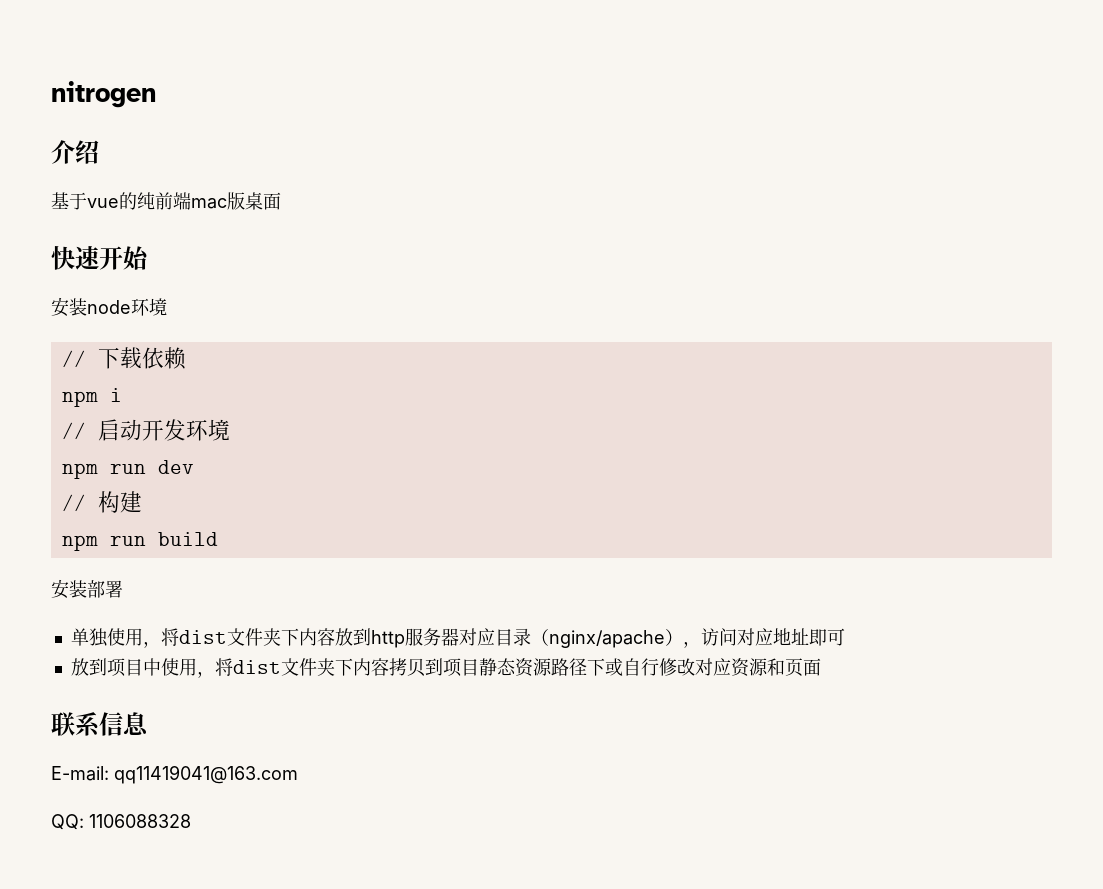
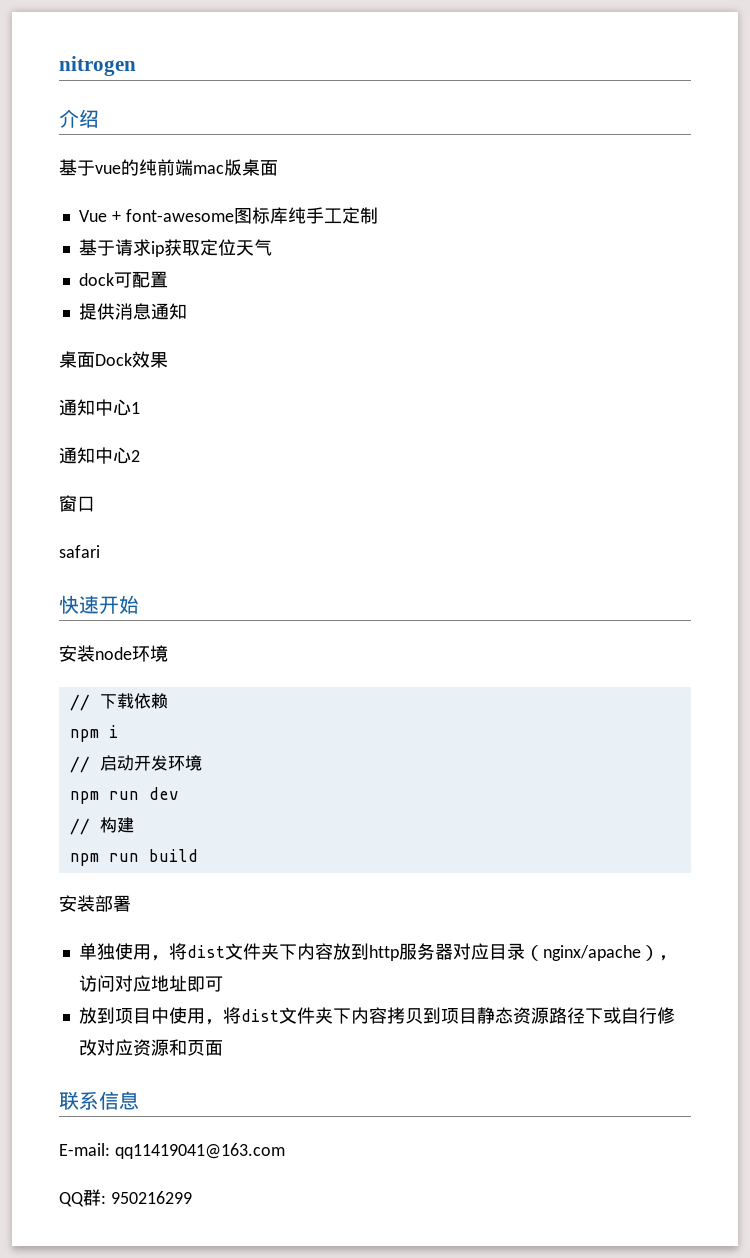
(281, 201) none -> [78,207,378,224] [78,239,272,257] [78,271,168,288] [78,303,187,320] [59,351,168,368] [59,399,140,416] [59,447,140,464] [59,495,95,512] [59,545,100,558] // Vue + font-awesome图标库纯手工定制 // 基于请求ip获取定位天气 // dock可配置 // 提供消息通知 // 桌面Dock效果 // 通知中心1 // 通知中心2 // 窗口 // safari
[51,814,191,830] QQ: 1106088328 -> [59,1189,192,1207] QQ群: 950216299

